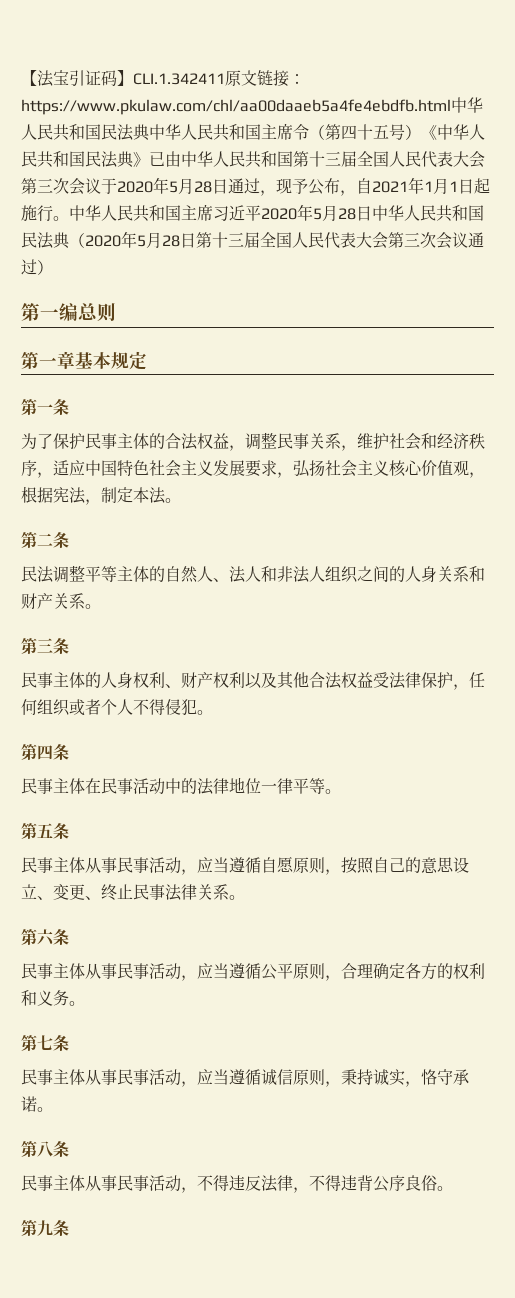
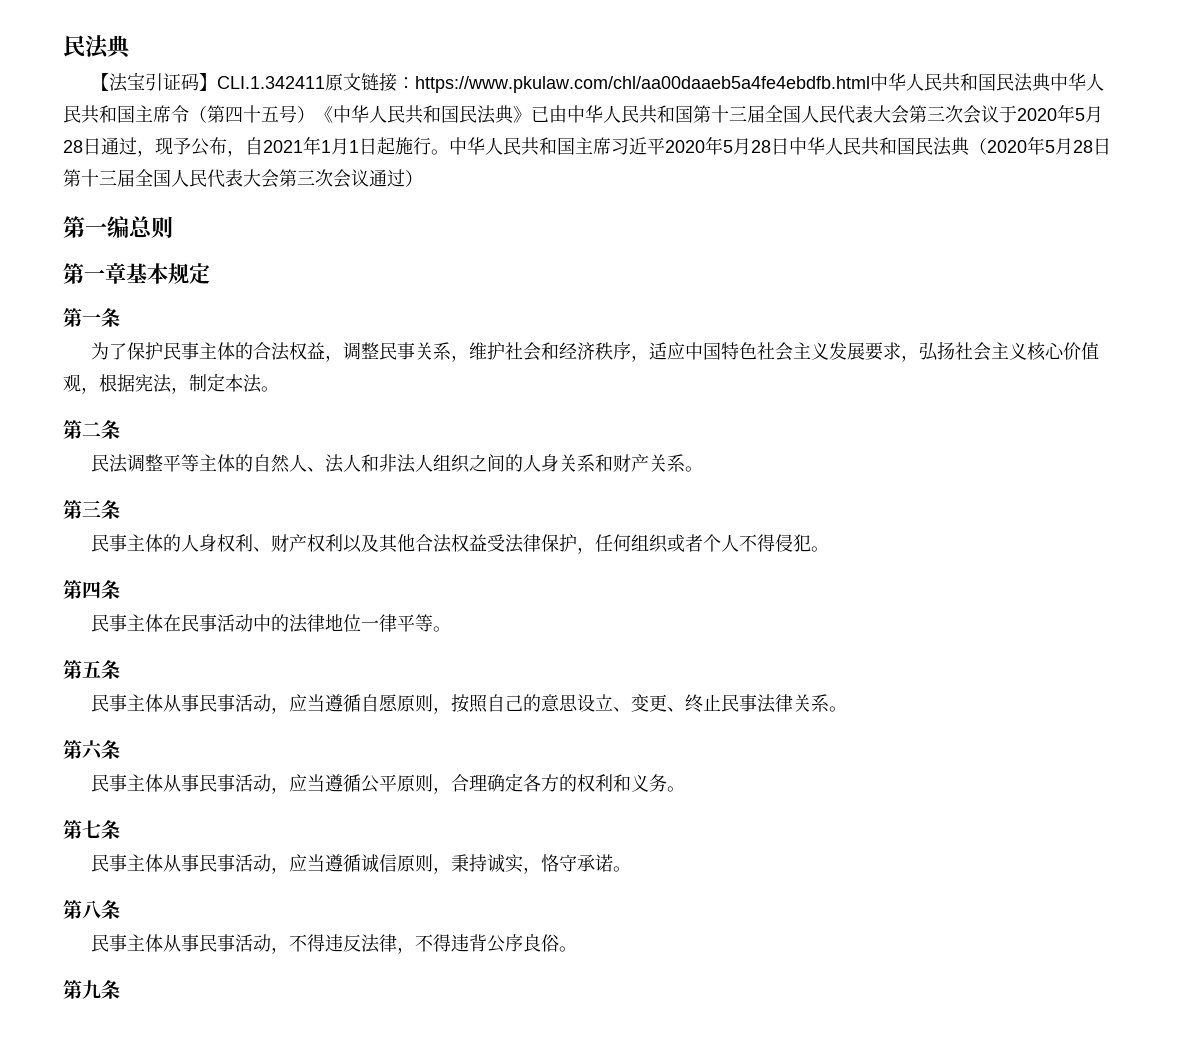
(21, 78) none -> [63,35,132,59] 民法典 //

